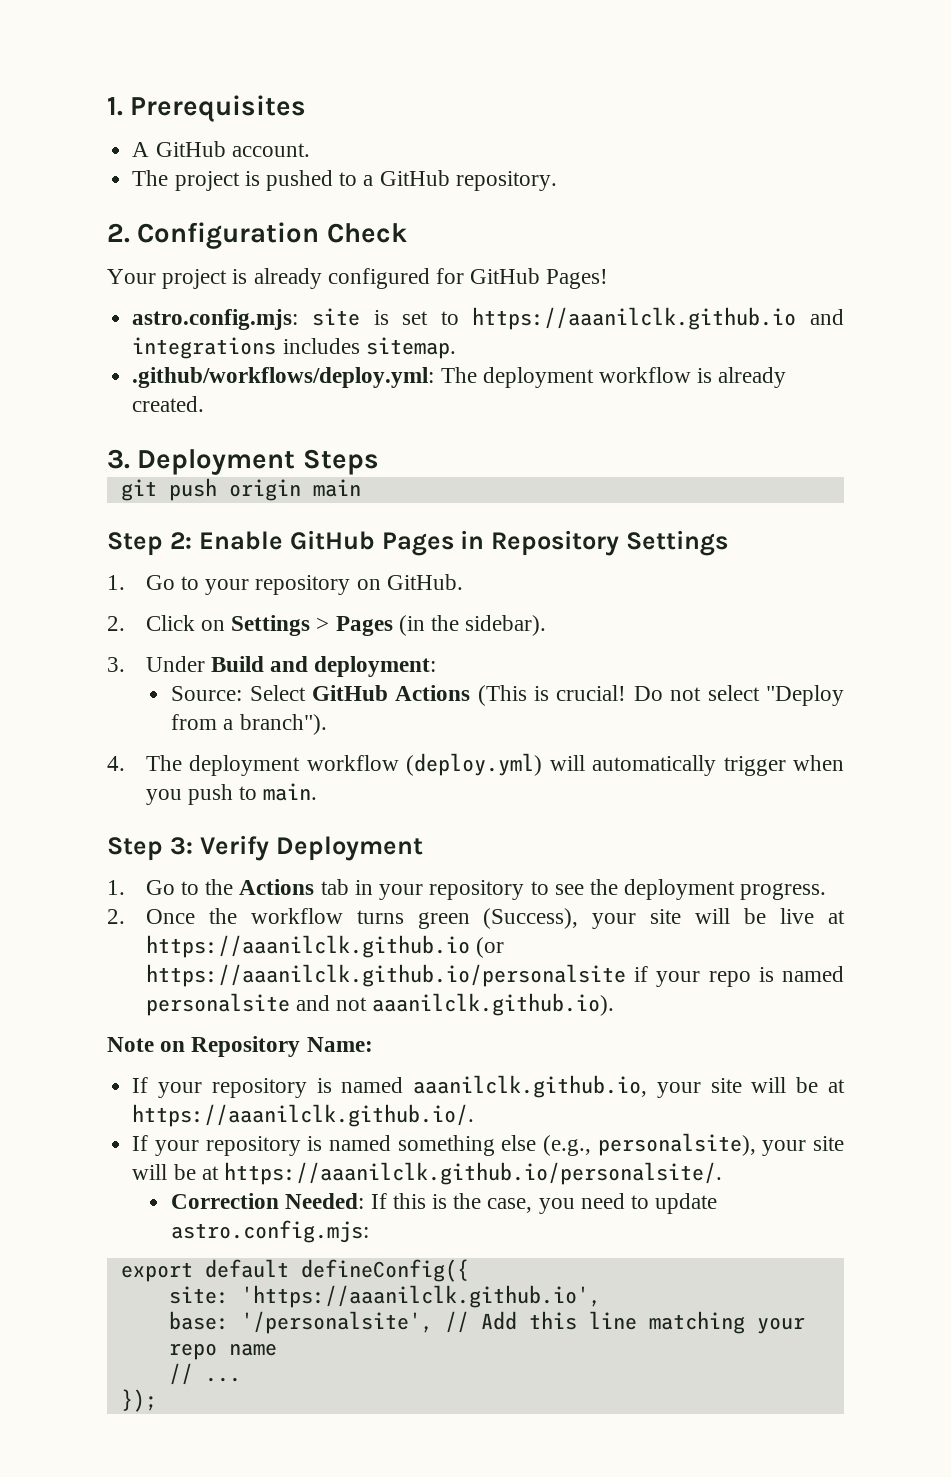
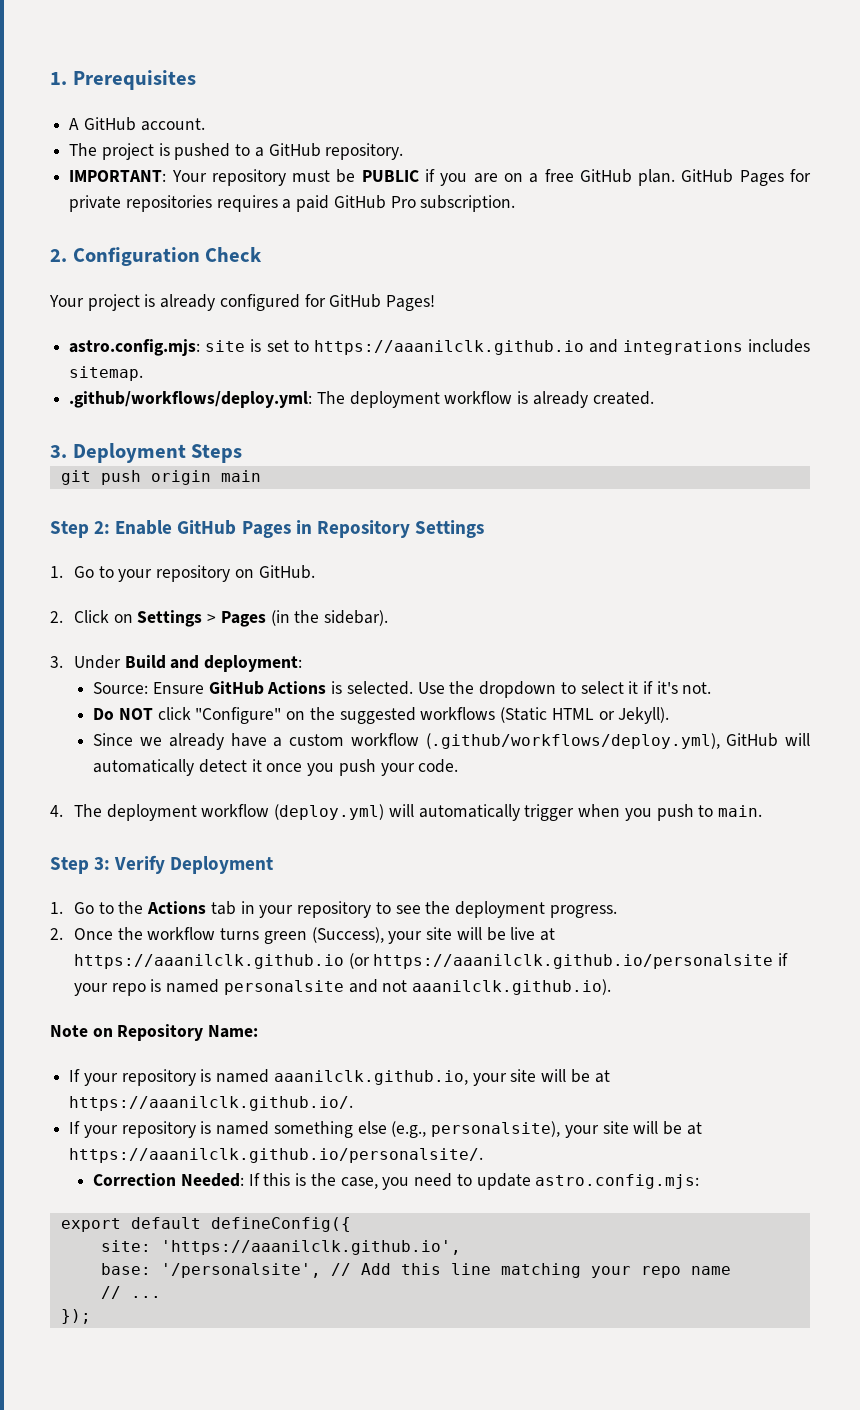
(557, 181) none -> [69,169,811,186] [69,195,516,212] // IMPORTANT: Your repository must be PUBLIC if you are on a free GitHub plan. GitHub Pages for private repositories requires a paid GitHub Pro subscription.
[249,685,306,701] Select -> [152,682,204,694] Ensure
[477,685,844,706] [171,714,327,735] (This is crucial! Do not select "Deploy from a branch"). -> [331,681,712,698] [93,707,670,724] [93,733,810,750] [93,759,459,776] is selected. Use the dropdown to select it if it's not. // Do NOT click "Configure" on the suggested workflows (Static HTML or Jekyll). // Since we already have a custom workflow (.github/workflows/deploy.yml), GitHub will automatically detect it once you push your code.

